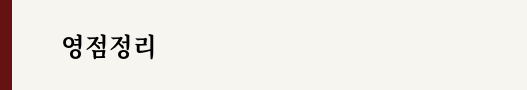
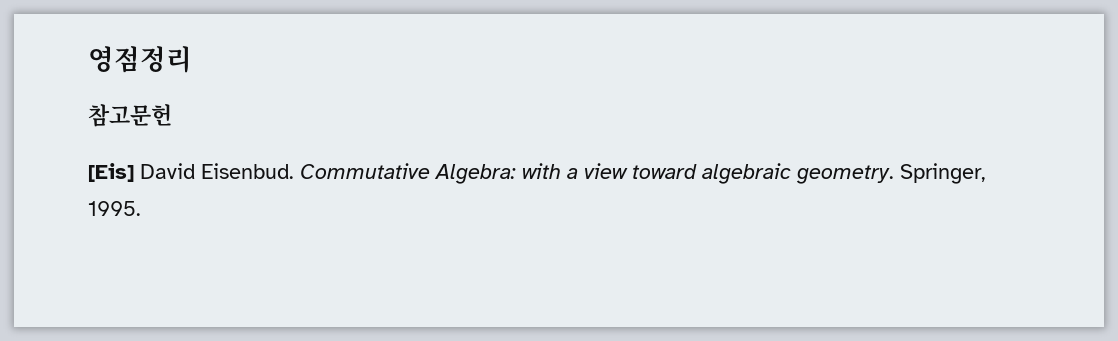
(157, 47) none -> [88,104,172,127] [88,163,986,184] [88,201,141,216] // 참고문헌 // [Eis] David Eisenbud. Commutative Algebra: with a view toward algebraic geometry. Springer, 1995.

